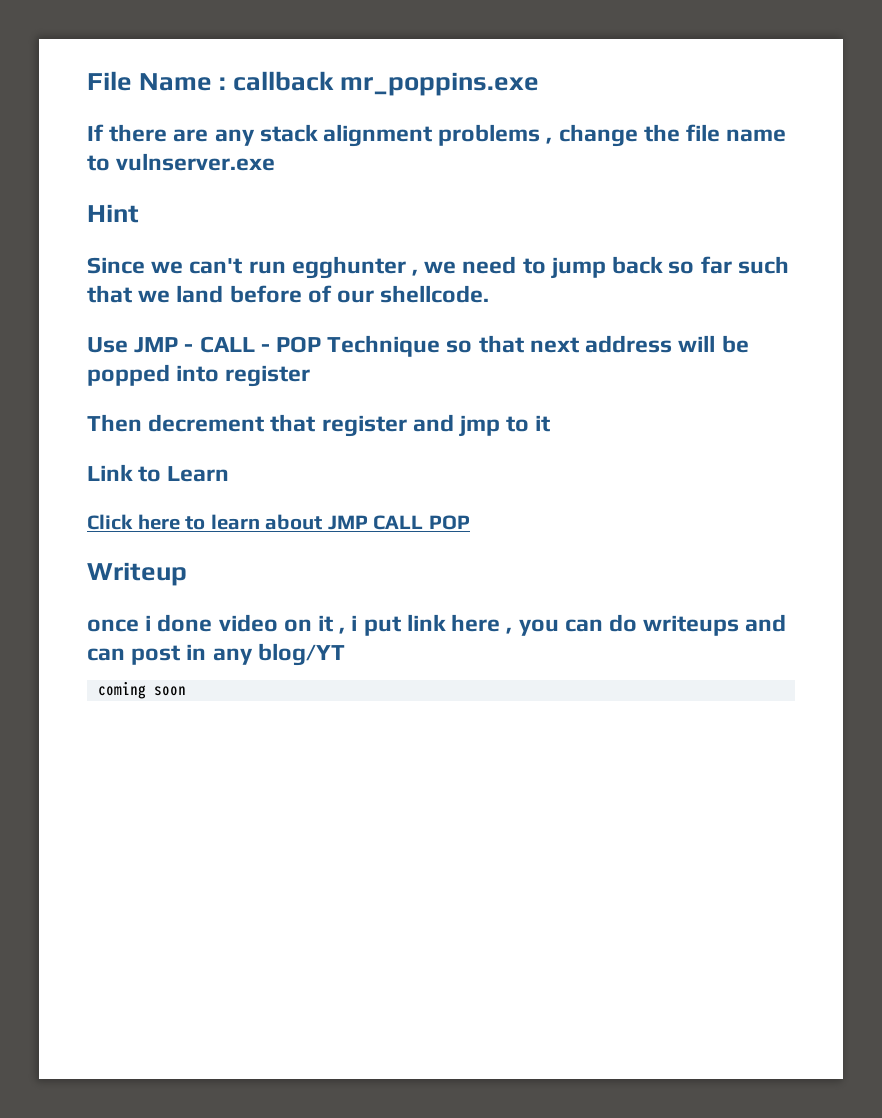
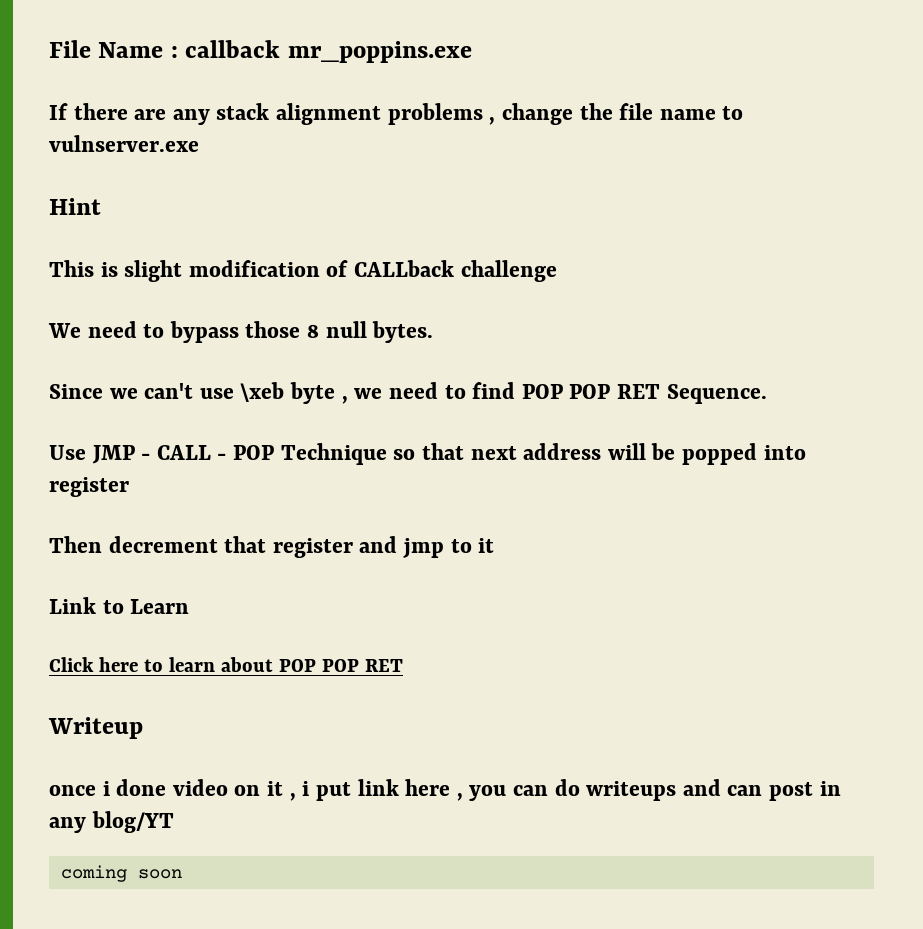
(139, 213) none -> [49,260,557,282] [48,321,434,343] // This is slight modification of CALLback challenge // We need to bypass those 8 null bytes.
[248,256,406,279] run egghunter -> [199,382,336,404] use \xeb byte
[550,256,789,279] [87,285,490,303] jump back so far such that we land before of our shellcode. -> [472,382,767,404] find POP POP RET Sequence.
[327,515,470,530] JMP CALL POP -> [278,659,403,672] POP POP RET

